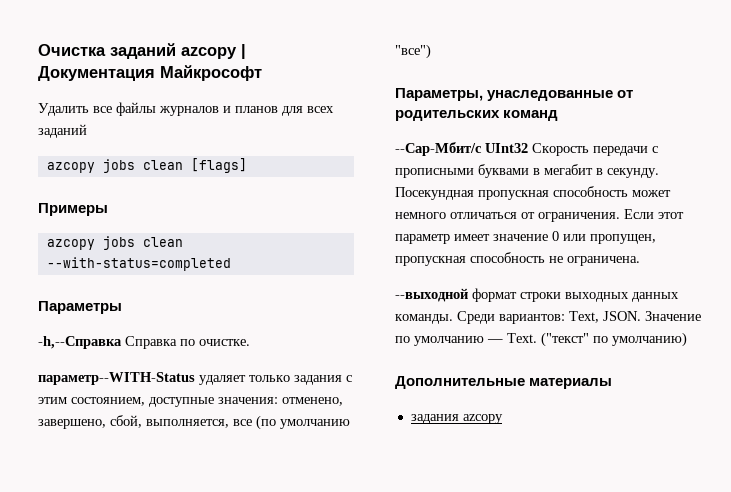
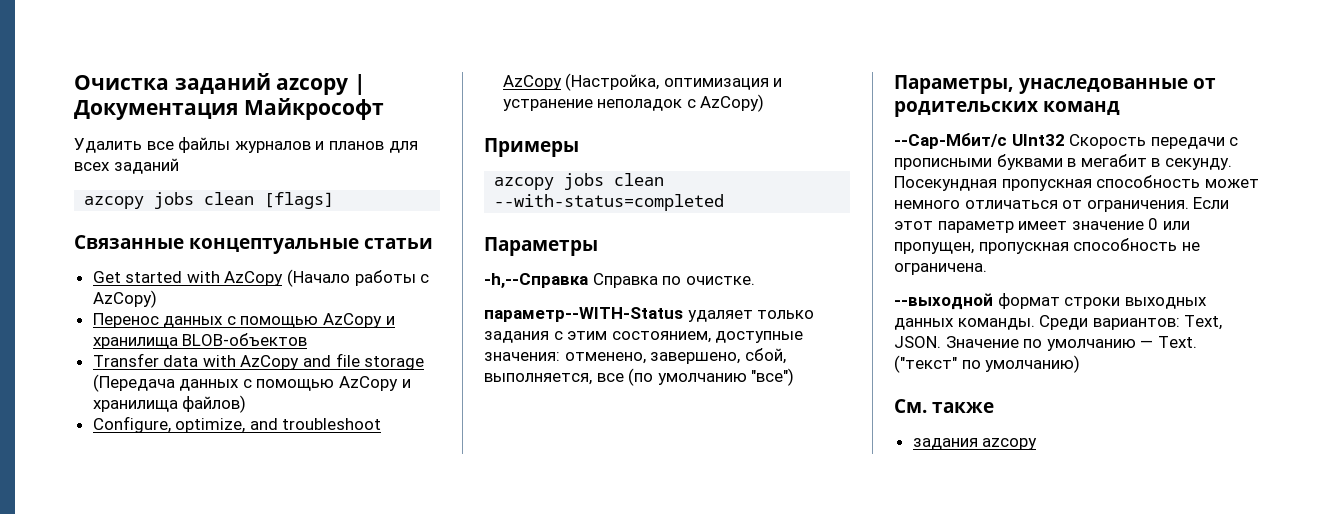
(247, 165) none -> [74,235,433,254] [92,269,430,287] [92,290,157,308] [92,313,395,328] [92,333,308,349] [92,353,425,370] [92,374,411,392] [92,395,247,413] [92,416,382,433] [502,73,783,91] [502,94,765,112] // Связанные концептуальные статьи // Get started with AzCopy (Начало работы с AzCopy) // Перенос данных с помощью AzCopy и хранилища BLOB-объектов // Transfer data with AzCopy and file storage (Передача данных с помощью AzCopy и хранилища файлов) // Configure, optimize, and troubleshoot AzCopy (Настройка, оптимизация и устранение неполадок с AzCopy)
[395,376,613,389] Дополнительные материалы -> [894,399,994,413] См. также

